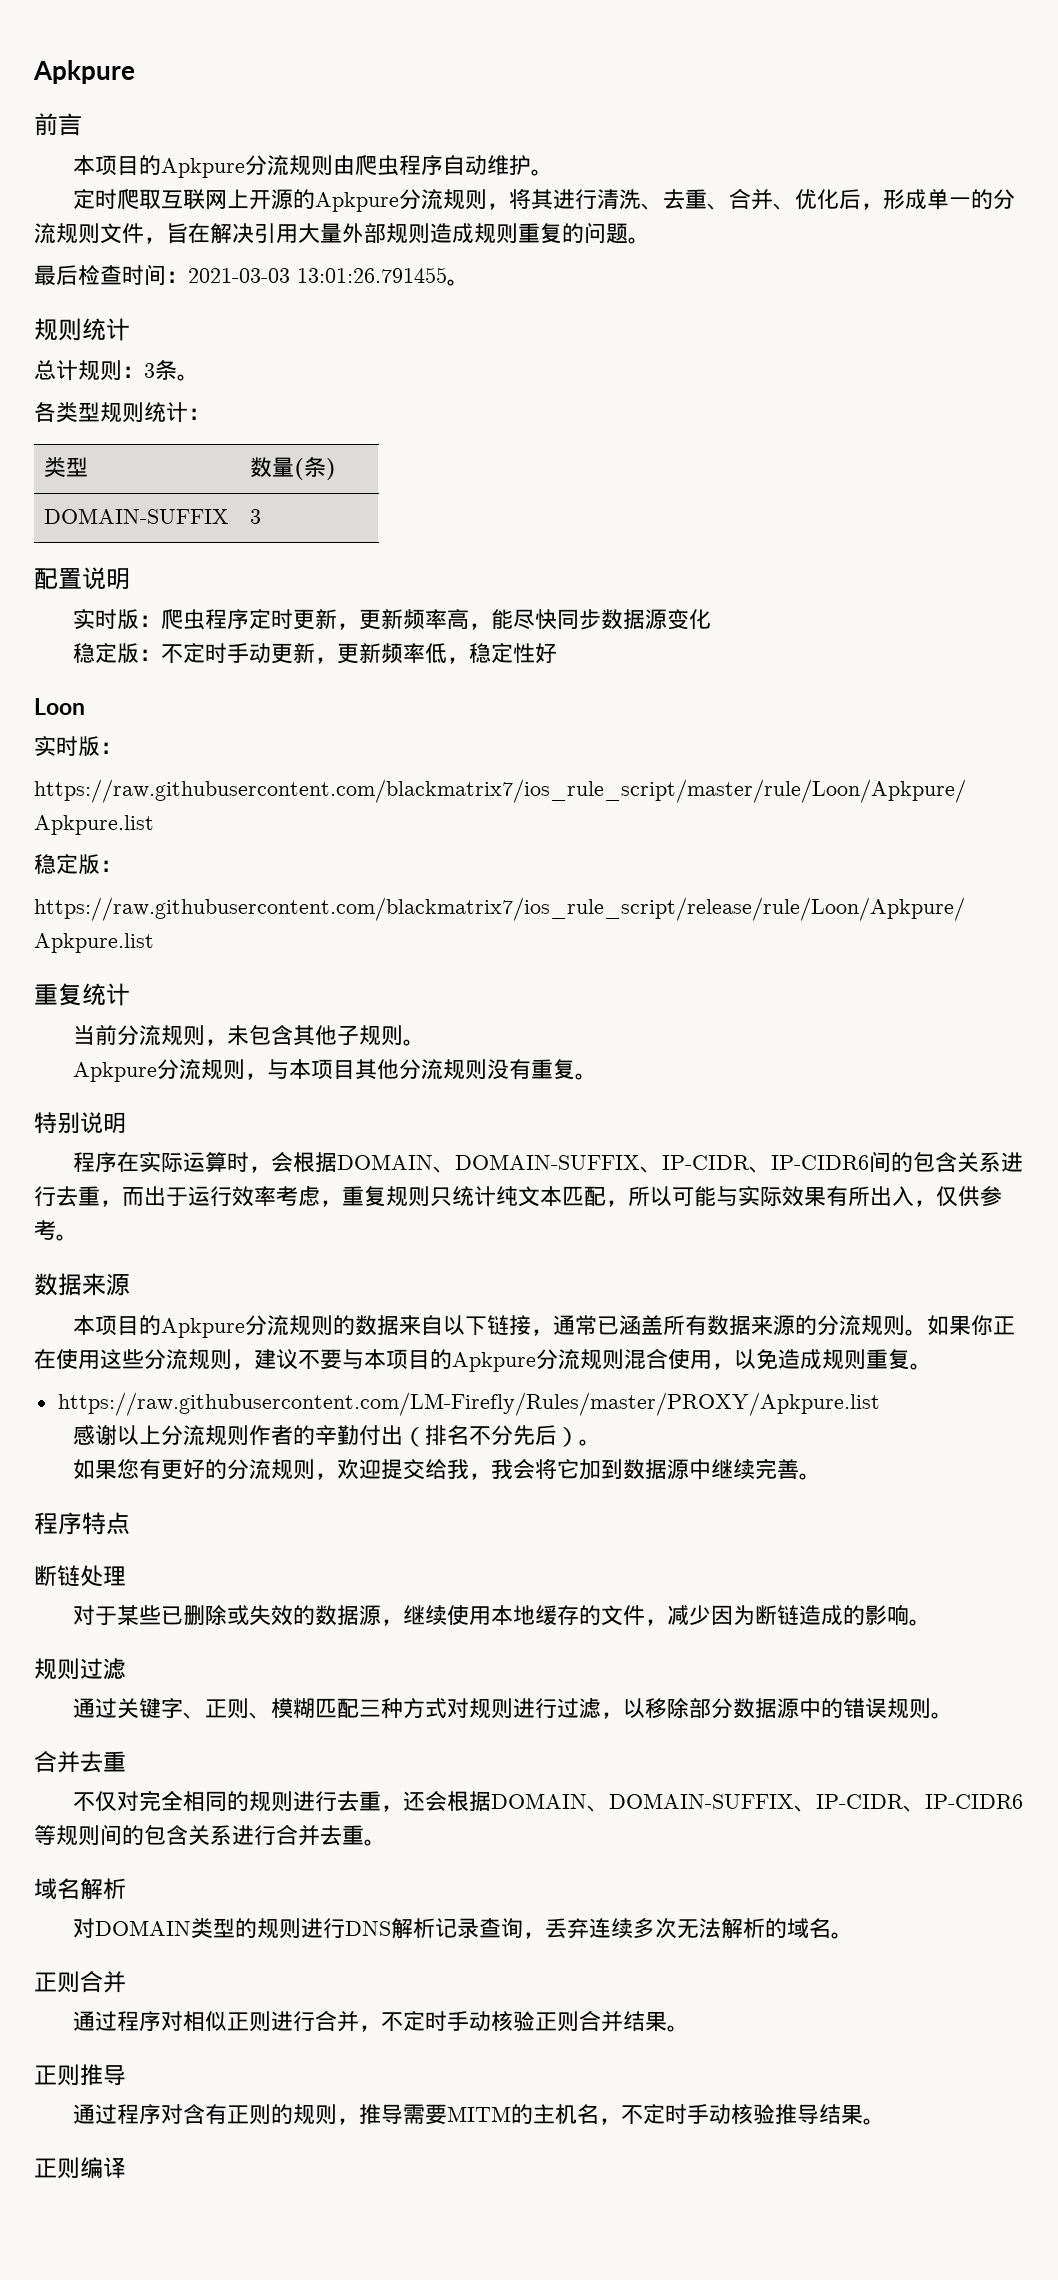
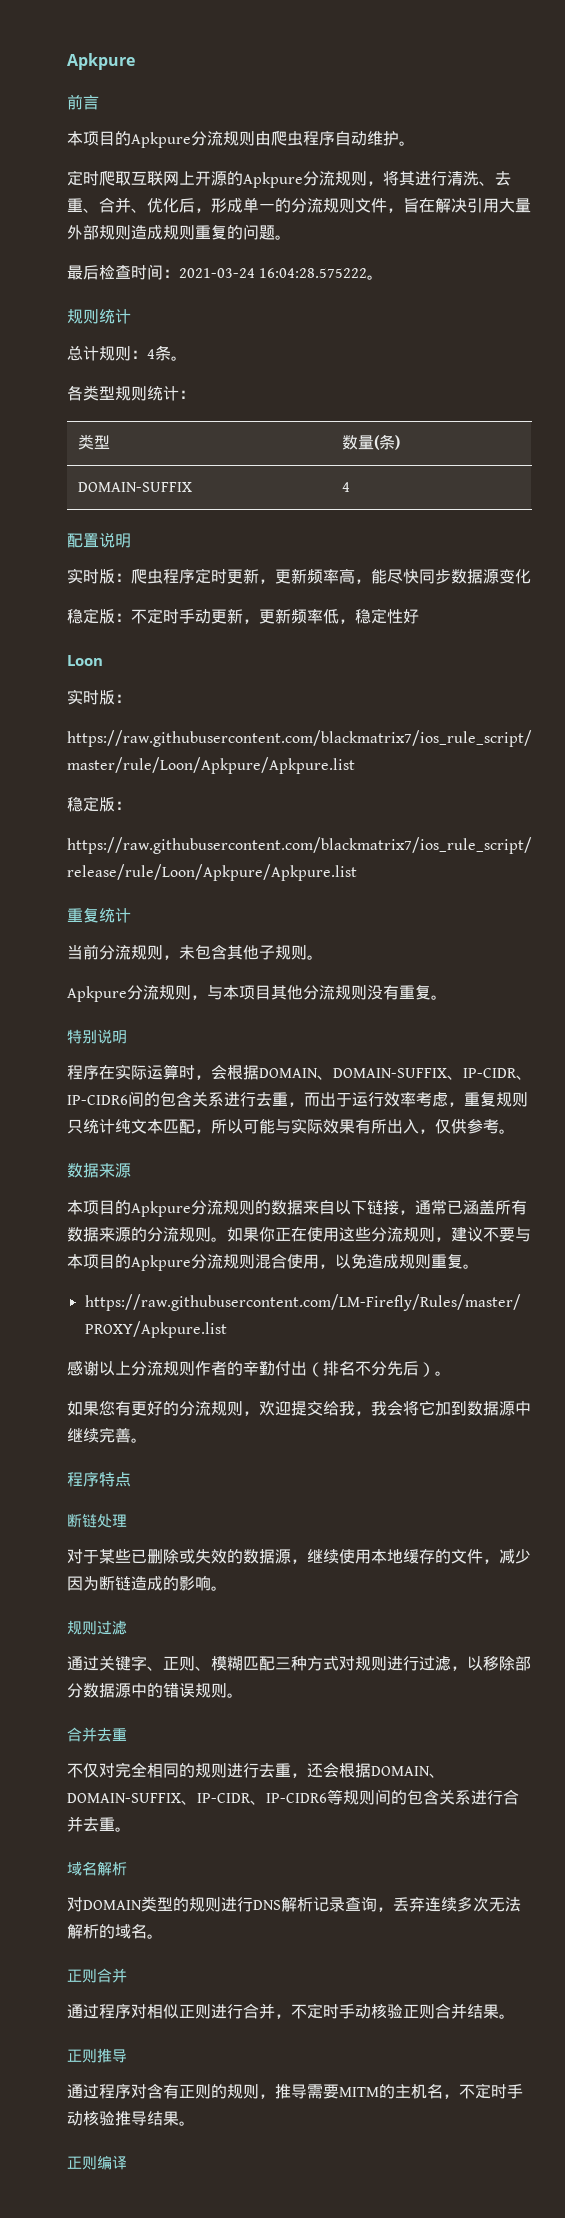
[188,267,447,283] 2021-03-03 13:01:26.791455 -> [179,268,368,278] 2021-03-24 16:04:28.575222
[144,363,155,378] 3 -> [147,349,155,359] 4
[250,509,262,524] 3 -> [342,482,351,492] 4

